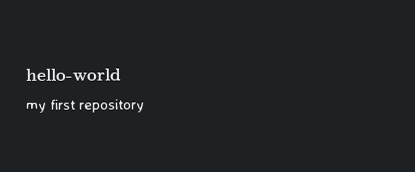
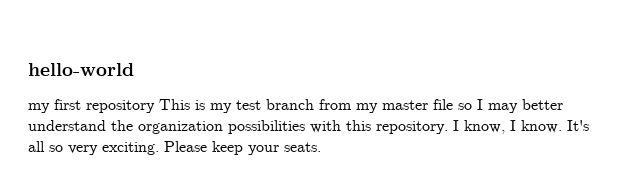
(145, 106) none -> [159,99,563,113] [28,120,589,134] [28,141,321,155] This is my test branch from my master file so I may better understand the organization possibilities with this repository. I know, I know. It's all so very exciting. Please keep your seats.

